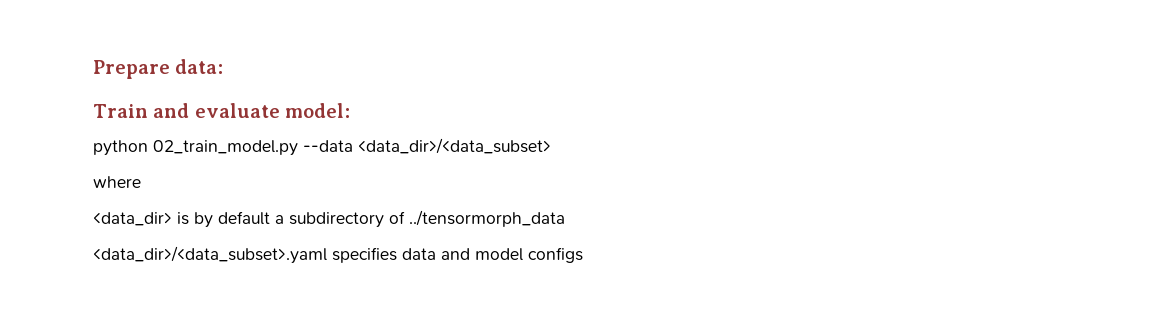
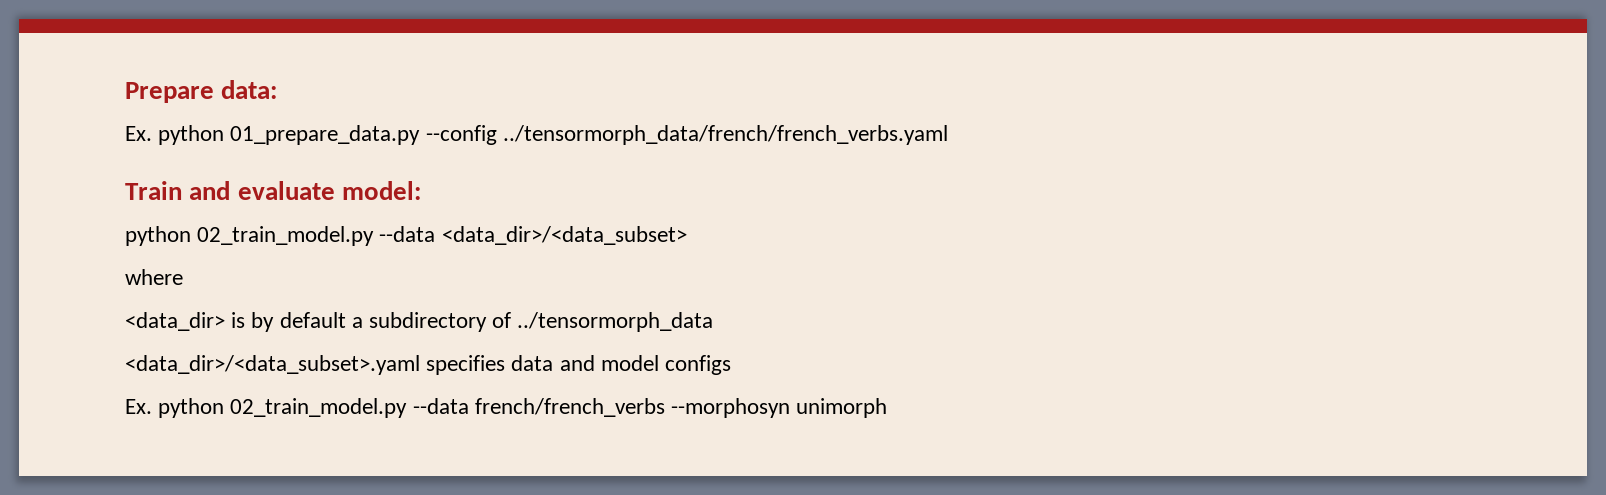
(224, 66) none -> [125,125,948,145] // Ex. python 01_prepare_data.py --config ../tensormorph_data/french/french_verbs.yaml
(583, 255) none -> [125,398,888,418] // Ex. python 02_train_model.py --data french/french_verbs --morphosyn unimorph

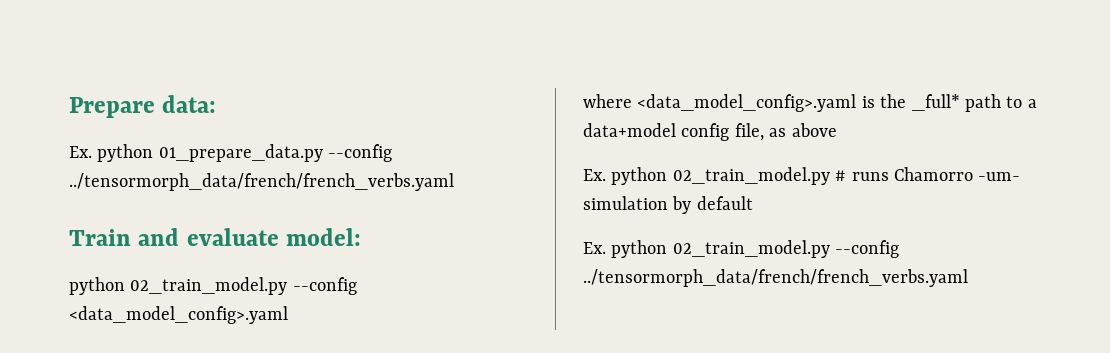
[379,226,687,245] --data <data_dir>/<data_subset> -> [292,277,357,295] [69,306,288,324] --config <data_model_config>.yaml
[125,312,714,332] [125,355,732,375] [125,398,888,418] // <data_dir> is by default a subdirectory of ../tensormorph_data // <data_dir>/<data_subset>.yaml specifies data and model configs // Ex. python 02_train_model.py --data french/french_verbs --morphosyn unimorph -> [637,94,1037,112] [583,123,837,141] [583,167,1021,185] [583,196,753,214] [583,240,900,258] [583,269,968,287] <data_model_config>.yaml is the _full* path to a data+model config file, as above // Ex. python 02_train_model.py # runs Chamorro -um- simulation by default // Ex. python 02_train_model.py --config ../tensormorph_data/french/french_verbs.yaml

